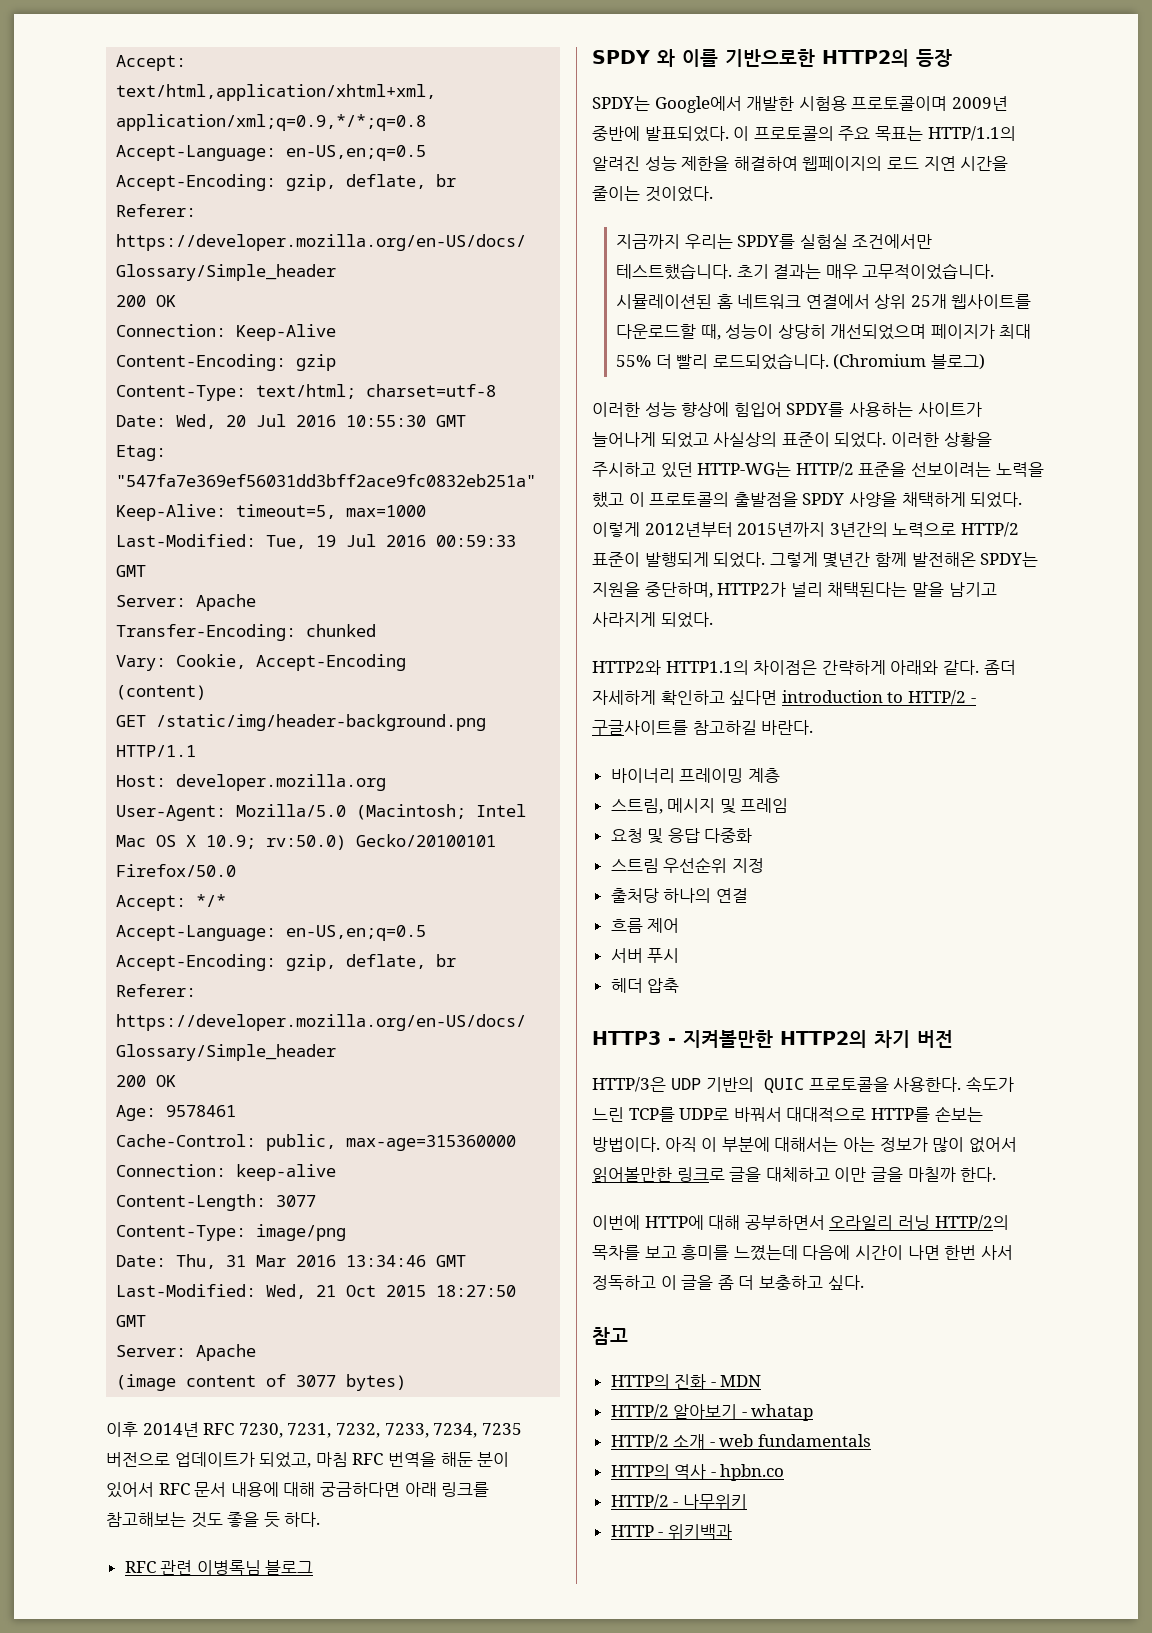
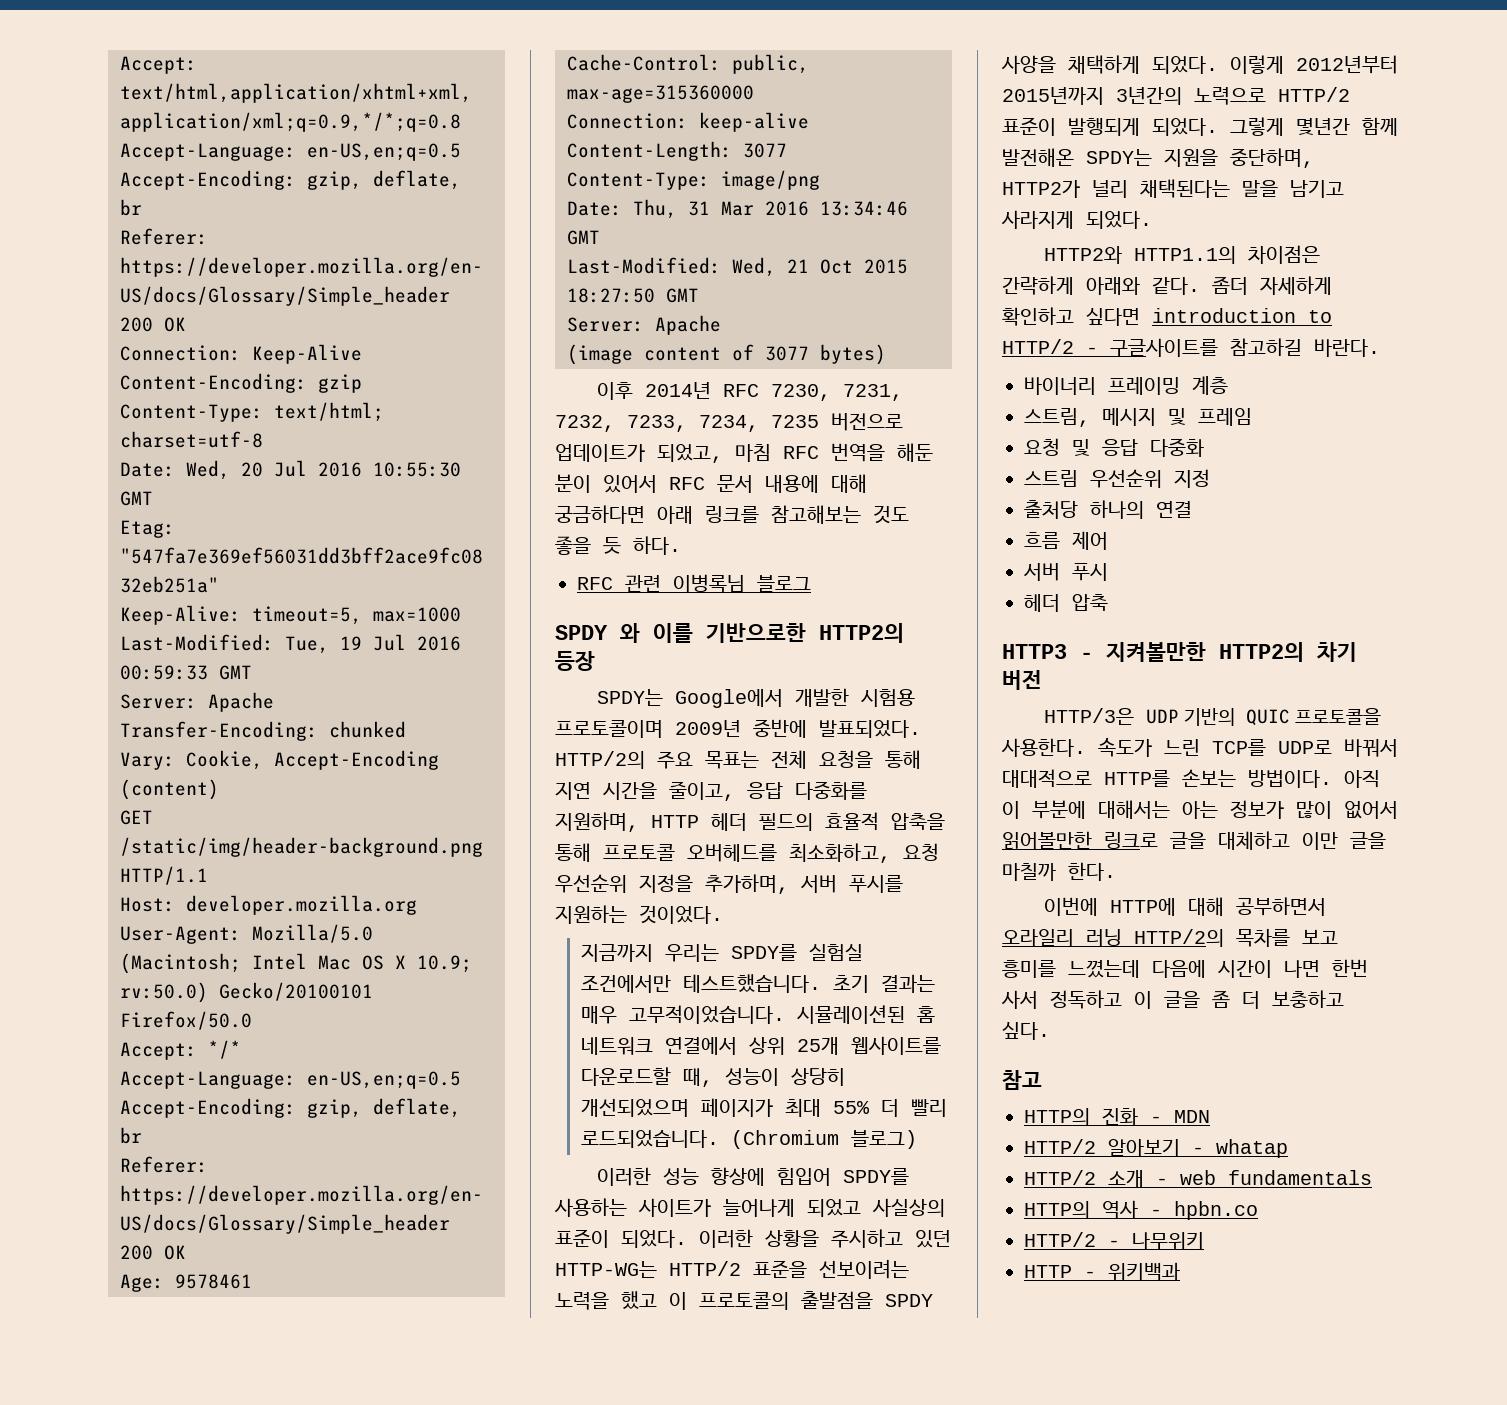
[733,126,1016,141] [592,156,1009,171] [592,186,640,201] 이 프로토콜의 주요 목표는 HTTP/1.1의 알려진 성능 제한을 해결하여 웹페이지의 로드 지연 시간을 줄이는 -> [555,750,921,769] [555,781,867,801] [555,812,945,832] [555,843,939,863] [555,874,903,894] [555,905,627,924] HTTP/2의 주요 목표는 전체 요청을 통해 지연 시간을 줄이고, 응답 다중화를 지원하며, HTTP 헤더 필드의 효율적 압축을 통해 프로토콜 오버헤드를 최소화하고, 요청 우선순위 지정을 추가하며, 서버 푸시를 지원하는

